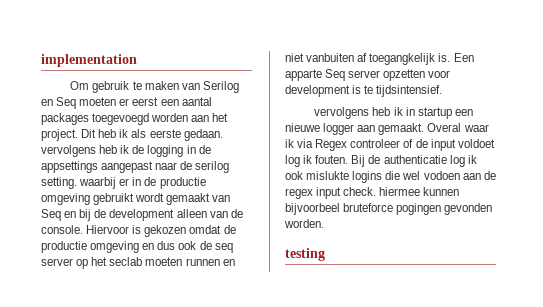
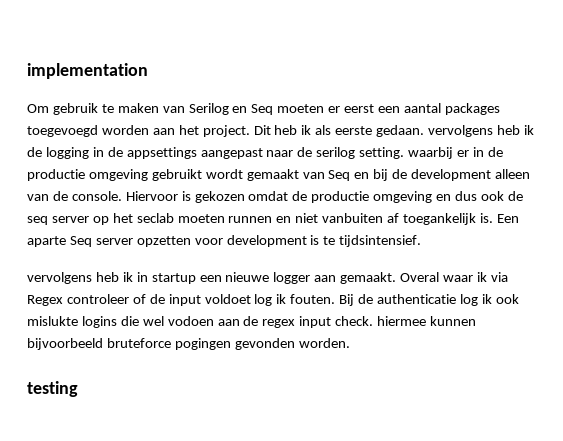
[369,53,436,65] toegangkelijk -> [403,213,477,225] toegankelijk
[285,69,322,81] apparte -> [27,236,66,247] aparte
[285,203,340,215] bijvoorbeel -> [27,338,103,350] bijvoorbeeld

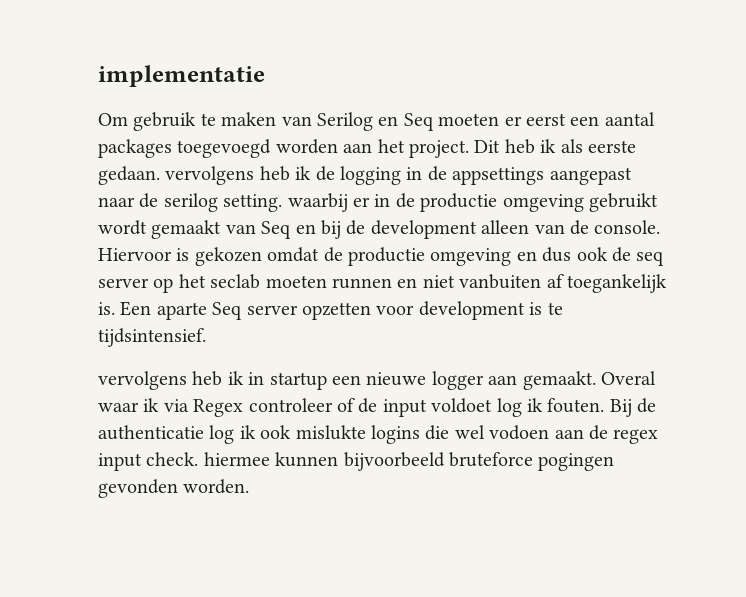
[27,63,148,79] implementation -> [98,65,265,87] implementatie
[27,381,78,397] // testing -> (250, 486) none

